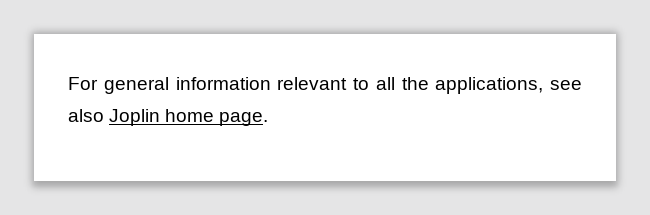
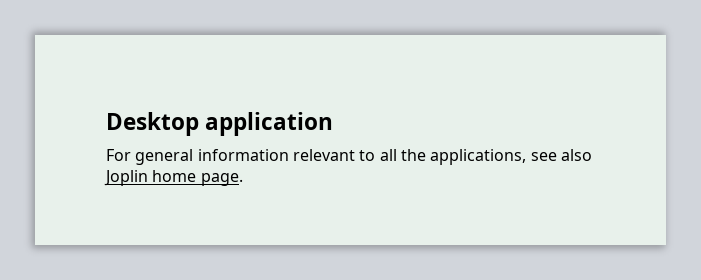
(68, 83) none -> [106,112,334,136] Desktop application //

